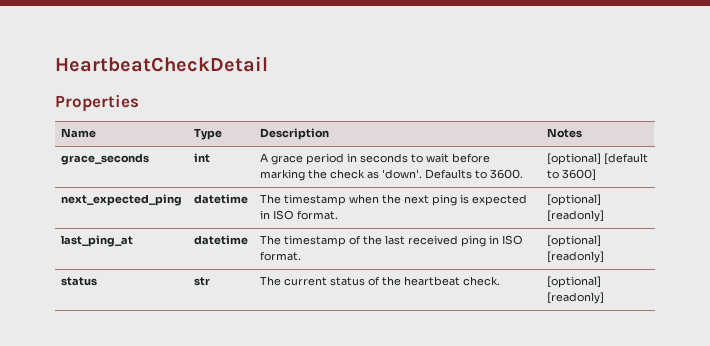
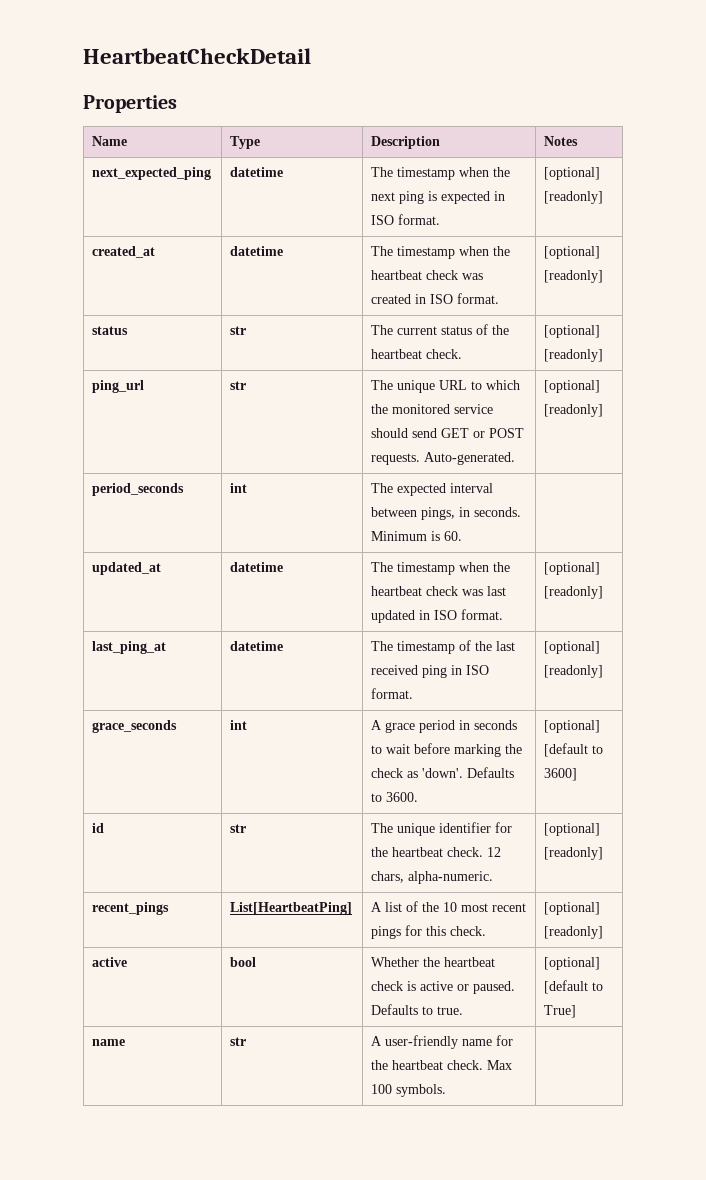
(582, 133) none -> [92,167,212,180] [230,167,284,177] [371,167,511,180] [371,191,506,204] [371,214,441,225] [544,167,601,180] [544,191,604,204] [92,246,156,258] [230,246,284,256] [371,246,511,259] [371,270,484,280] [371,293,500,304] [544,246,601,259] [544,270,604,283] [92,326,129,335] [230,326,247,335] [371,324,510,335] [371,349,463,359] [544,325,601,338] [544,349,604,362] [92,380,145,393] [230,381,247,390] [371,380,521,393] [371,404,494,414] [371,428,525,438] [371,452,516,465] [544,380,601,393] [544,404,604,417] [92,483,185,496] [230,483,248,493] [371,483,494,496] [371,507,522,520] [371,531,463,541] [92,562,162,575] [230,562,284,572] [371,562,511,575] [371,586,507,596] [371,609,504,623] [544,562,601,575] [544,586,604,599] [92,641,167,654] [230,641,284,651] [371,640,516,654] [371,665,490,678] [371,688,414,699] [544,641,601,654] [544,665,604,678] // next_expected_ping | datetime | The timestamp when the next ping is expected in ISO format. | [optional] [readonly] // created_at | datetime | The timestamp when the heartbeat check was created in ISO format. | [optional] [readonly] // status | str | The current status of the heartbeat check. | [optional] [readonly] // ping_url | str | The unique URL to which the monitored service should send GET or POST requests. Auto-generated. | [optional] [readonly] // period_seconds | int | The expected interval between pings, in seconds. Minimum is 60. | // updated_at | datetime | The timestamp when the heartbeat check was last updated in ISO format. | [optional] [readonly] // last_ping_at | datetime | The timestamp of the last received ping in ISO format. | [optional] [readonly]
[60,194,182,206] [193,194,248,204] [259,194,527,206] [259,210,338,220] [546,194,601,206] [546,210,604,222] [60,235,133,247] [193,235,248,245] [259,235,523,247] [259,251,301,261] [546,235,601,247] [546,251,604,263] [60,277,97,286] [193,277,210,286] [259,276,500,286] [546,276,601,288] [546,292,604,304] next_expected_ping | datetime | The timestamp when the next ping is expected in ISO format. | [optional] [readonly] // last_ping_at | datetime | The timestamp of the last received ping in ISO format. | [optional] [readonly] // status | str | The current status of the heartbeat check. | [optional] [readonly] -> [92,823,105,833] [230,824,247,833] [371,822,513,836] [371,847,502,857] [371,871,494,884] [544,823,601,836] [544,847,604,860] [92,902,170,915] [230,902,353,915] [371,901,527,912] [371,925,487,939] [544,902,601,915] [544,926,604,939] [92,957,128,967] [230,957,257,967] [371,957,496,967] [371,981,516,994] [371,1004,464,1015] [544,957,601,970] [544,980,604,994] [544,1005,577,1018] [92,1039,126,1046] [230,1037,247,1046] [371,1035,514,1049] [371,1060,513,1070] [371,1084,447,1097] id | str | The unique identifier for the heartbeat check. 12 chars, alpha-numeric. | [optional] [readonly] // recent_pings | List[HeartbeatPing] | A list of the 10 most recent pings for this check. | [optional] [readonly] // active | bool | Whether the heartbeat check is active or paused. Defaults to true. | [optional] [default to True] // name | str | A user-friendly name for the heartbeat check. Max 100 symbols. |

